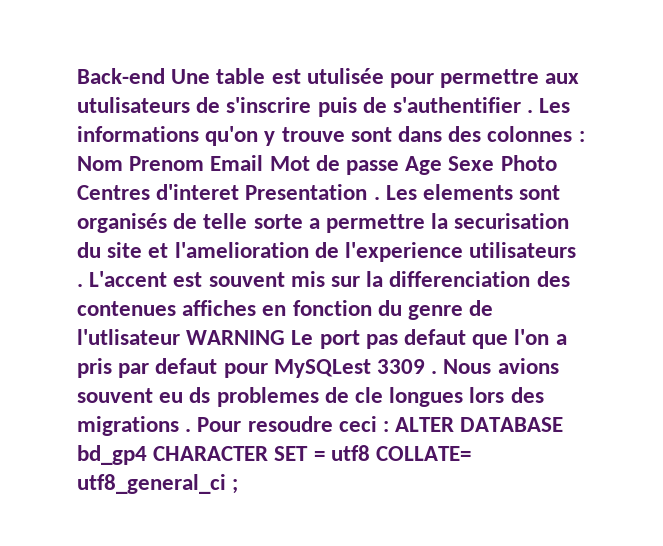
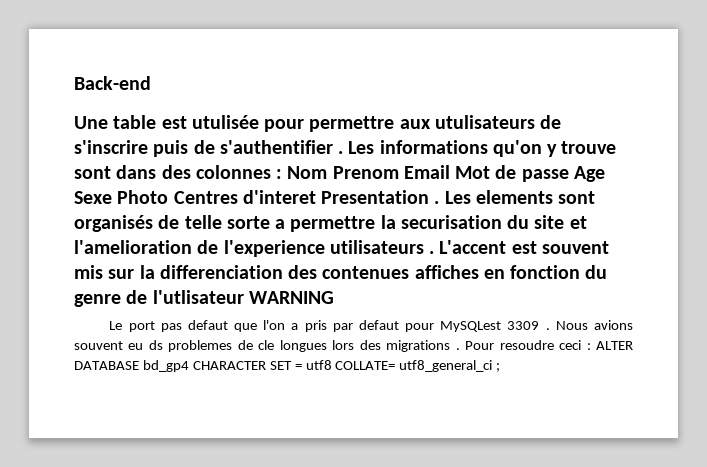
(165, 76) none -> (151, 83) //
(286, 337) none -> (334, 297) //

